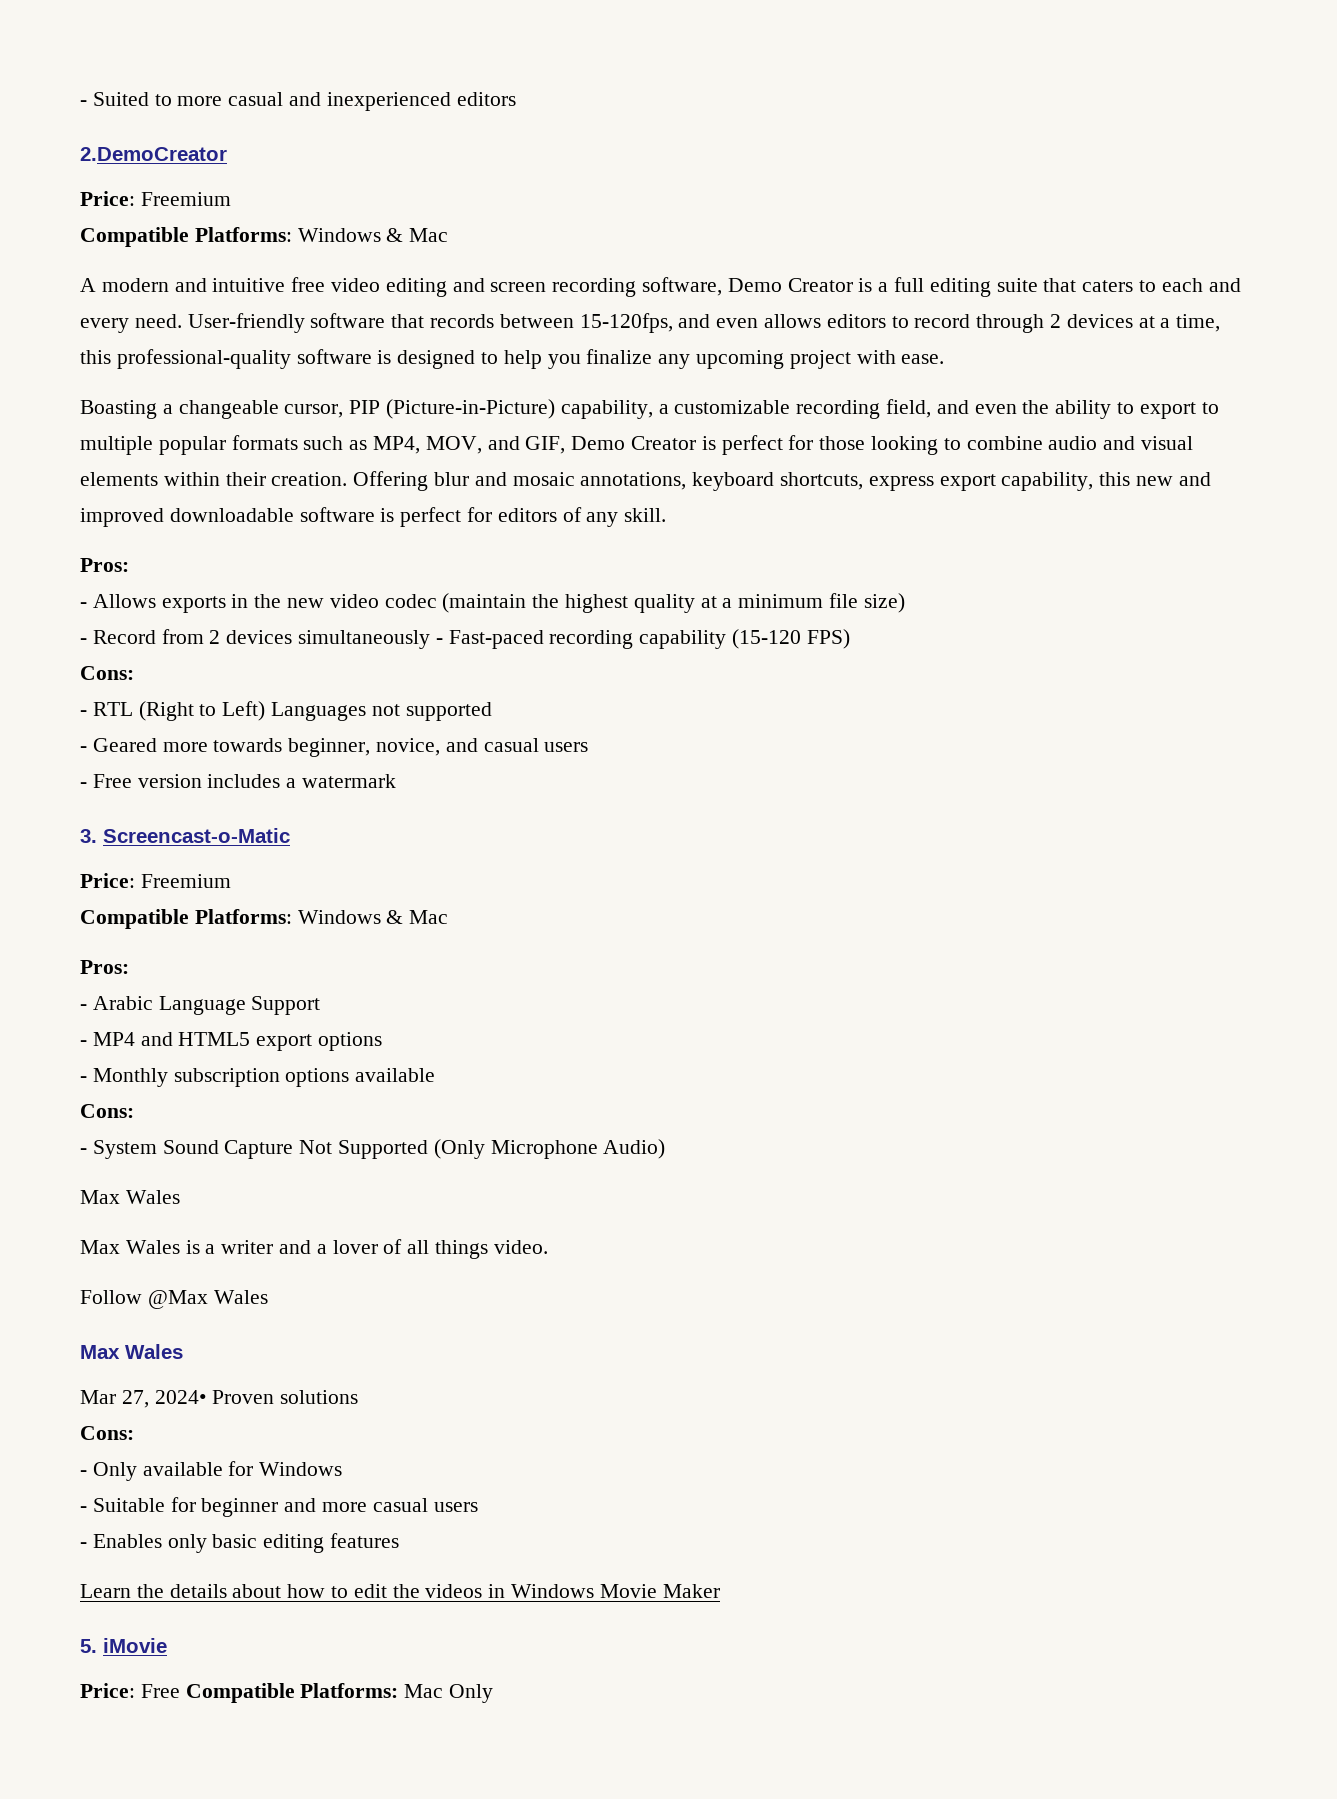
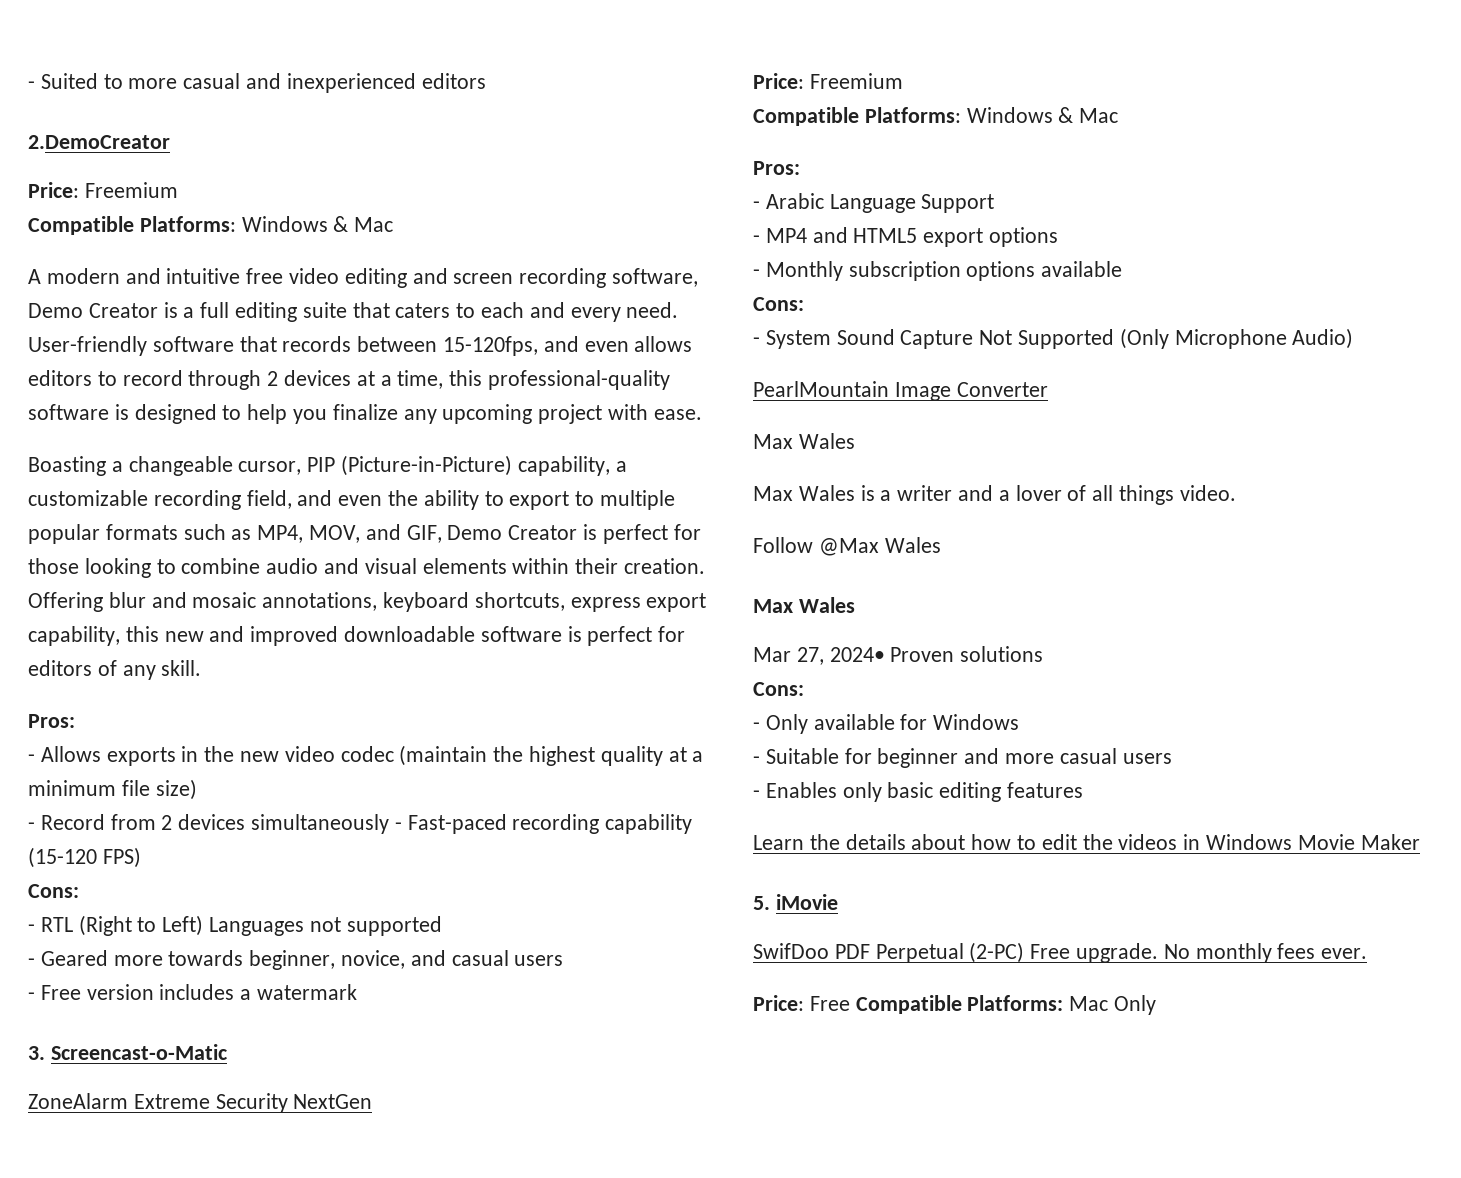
(290, 835) none -> [28,1093,373,1113] // ZoneAlarm Extreme Security NextGen
(666, 1149) none -> [753,381,1048,401] // PearlMountain Image Converter
(167, 1645) none -> [753,942,1368,963] // SwifDoo PDF Perpetual (2-PC) Free upgrade. No monthly fees ever.

